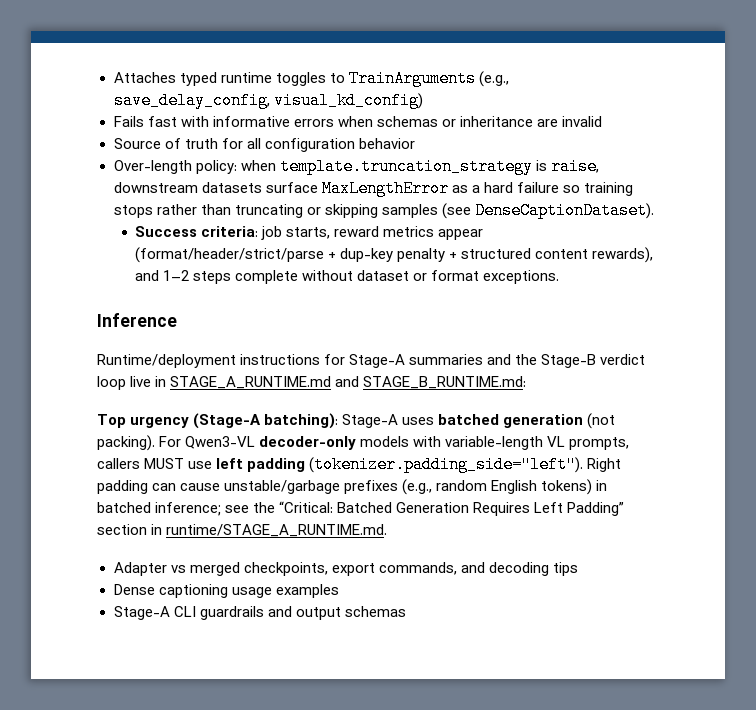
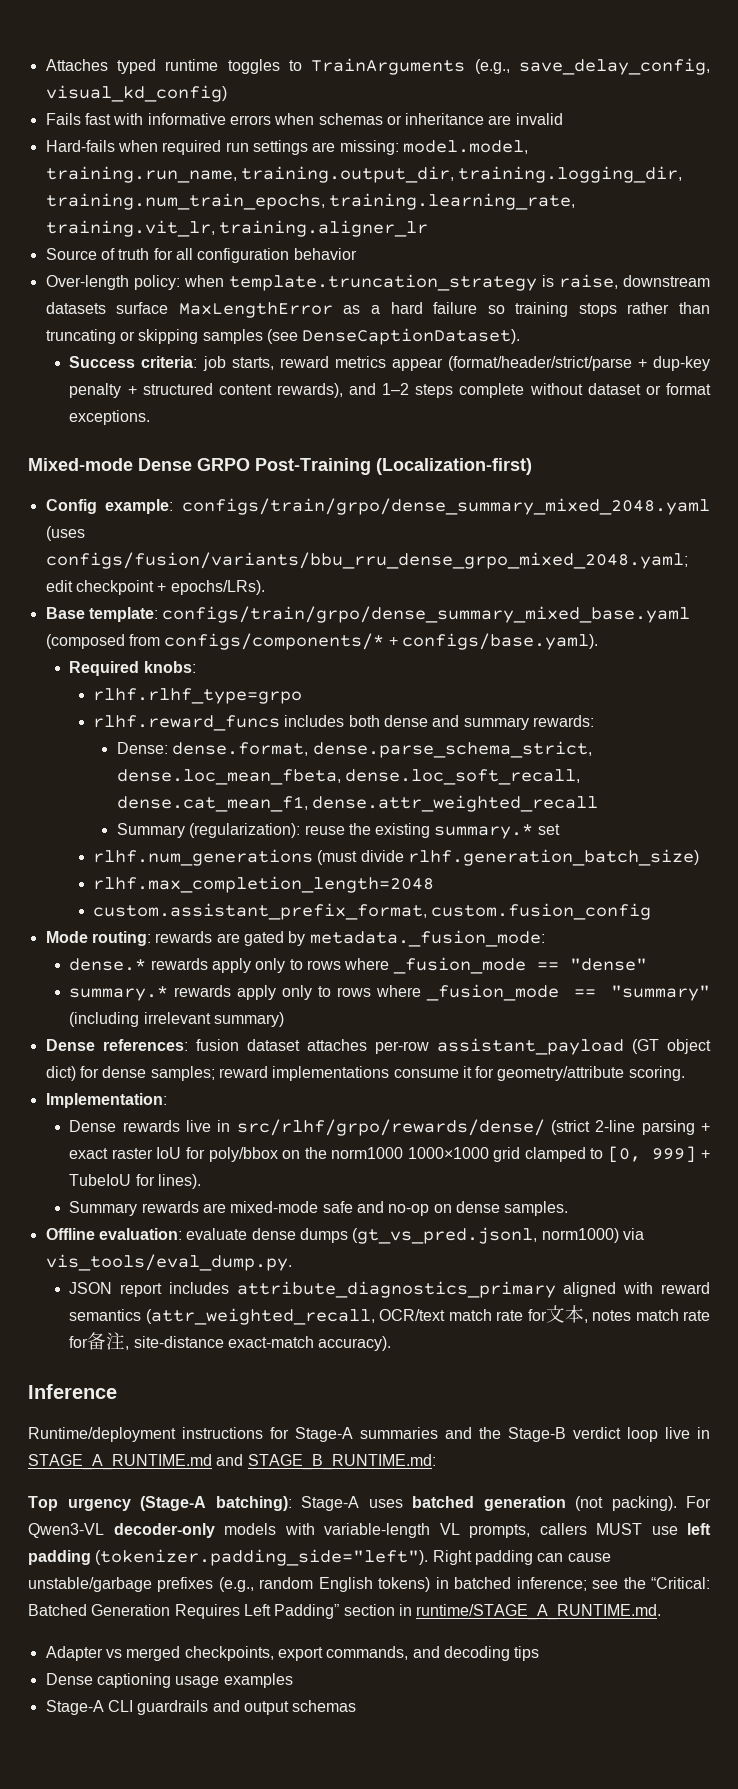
(602, 121) none -> [45,140,528,155] [45,166,683,183] [45,193,575,210] [45,220,428,237] // Hard-fails when required run settings are missing: model.model, training.run_name, training.output_dir, training.logging_dir, training.num_train_epochs, training.learning_rate, training.vit_lr, training.aligner_lr
(560, 277) none -> [28,458,532,475] [45,498,710,515] [45,526,85,541] [45,552,688,569] [45,580,265,595] [45,606,691,623] [45,633,598,650] [69,661,196,676] [93,688,303,704] [93,715,595,731] [116,741,592,758] [116,769,581,785] [116,795,599,812] [116,823,560,839] [93,849,700,866] [93,876,435,893] [93,903,652,920] [45,930,545,947] [69,957,647,974] [69,984,710,1001] [69,1012,284,1027] [45,1038,711,1055] [45,1066,685,1081] [45,1093,167,1108] [69,1119,710,1136] [69,1146,711,1163] [69,1174,201,1189] [69,1201,569,1216] [45,1227,644,1244] [45,1254,292,1271] [69,1281,711,1298] [69,1305,710,1325] [69,1332,392,1351] // Mixed-mode Dense GRPO Post-Training (Localization-first) // Config example: configs/train/grpo/dense_summary_mixed_2048.yaml (uses configs/fusion/variants/bbu_rru_dense_grpo_mixed_2048.yaml; edit checkpoint + epochs/LRs). // Base template: configs/train/grpo/dense_summary_mixed_base.yaml (composed from configs/components/* + configs/base.yaml). // Required knobs: // rlhf.rlhf_type=grpo // rlhf.reward_funcs includes both dense and summary rewards: // Dense: dense.format, dense.parse_schema_strict, dense.loc_mean_fbeta, dense.loc_soft_recall, dense.cat_mean_f1, dense.attr_weighted_recall // Summary (regularization): reuse the existing summary.* set // rlhf.num_generations (must divide rlhf.generation_batch_size) // rlhf.max_completion_length=2048 // custom.assistant_prefix_format, custom.fusion_config // Mode routing: rewards are gated by metadata._fusion_mode: // dense.* rewards apply only to rows where _fusion_mode == "dense" // summary.* rewards apply only to rows where _fusion_mode == "summary" (including irrelevant summary) // Dense references: fusion dataset attaches per-row assistant_payload (GT object dict) for dense samples; reward implementations consume it for geometry/attribute scoring. // Implementation: // Dense rewards live in src/rlhf/grpo/rewards/dense/ (strict 2-line parsing + exact raster IoU for poly/bbox on the norm1000 1000×1000 grid clamped to [0, 999] + TubeIoU for lines). // Summary rewards are mixed-mode safe and no-op on dense samples. // Offline evaluation: evaluate dense dumps (gt_vs_pred.jsonl, norm1000) via vis_tools/eval_dump.py. // JSON report includes attribute_diagnostics_primary aligned with reward semantics (attr_weighted_recall, OCR/text match rate for文本, notes match rate for备注, site-distance exact-match accuracy).

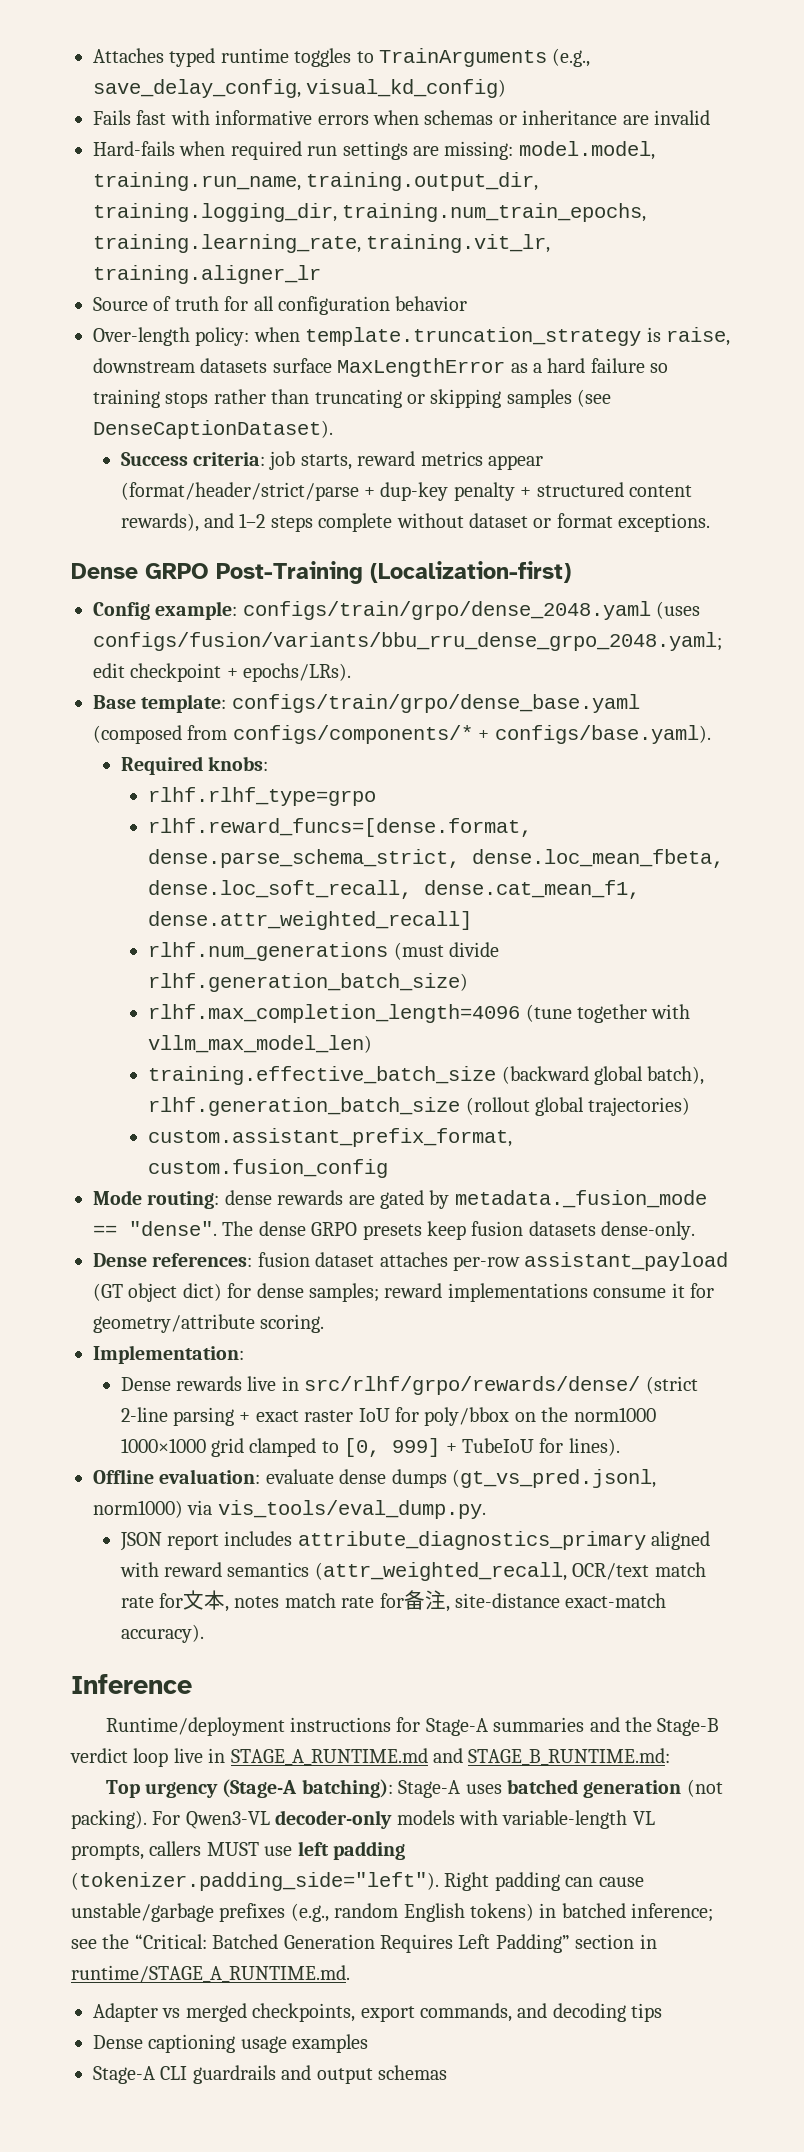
[28,458,133,471] Mixed-mode -> (711, 522) none
[181,498,710,515] [45,526,85,541] [45,552,688,569] configs/train/grpo/dense_summary_mixed_2048.yaml (uses configs/fusion/variants/bbu_rru_dense_grpo_mixed_2048.yaml; -> [242,601,701,620] [93,632,722,651] configs/train/grpo/dense_2048.yaml (uses configs/fusion/variants/bbu_rru_dense_grpo_2048.yaml;
[162,606,691,623] configs/train/grpo/dense_summary_mixed_base.yaml -> [231,694,640,713] configs/train/grpo/dense_base.yaml
[93,715,595,731] [116,741,592,758] [116,769,581,785] [116,795,599,812] [116,823,560,839] [93,849,700,866] [93,876,435,893] rlhf.reward_funcs includes both dense and summary rewards: // Dense: dense.format, dense.parse_schema_strict, dense.loc_mean_fbeta, dense.loc_soft_recall, dense.cat_mean_f1, dense.attr_weighted_recall // Summary (regularization): reuse the existing summary.* set // rlhf.num_generations (must divide rlhf.generation_batch_size) // rlhf.max_completion_length=2048 -> [148,818,533,837] [148,849,725,868] [148,880,641,899] [148,911,473,930] [148,942,499,961] [148,973,469,992] [148,1004,691,1023] [148,1035,373,1053] [148,1066,705,1085] [148,1097,691,1116] rlhf.reward_funcs=[dense.format, dense.parse_schema_strict, dense.loc_mean_fbeta, dense.loc_soft_recall, dense.cat_mean_f1, dense.attr_weighted_recall] // rlhf.num_generations (must divide rlhf.generation_batch_size) // rlhf.max_completion_length=4096 (tune together with vllm_max_model_len) // training.effective_batch_size (backward global batch), rlhf.generation_batch_size (rollout global trajectories)
(151, 938) none -> [224,1190,272,1205] dense
[309,930,545,947] [69,957,647,974] [69,984,710,1001] [69,1012,284,1027] metadata._fusion_mode: // dense.* rewards apply only to rows where _fusion_mode == "dense" // summary.* rewards apply only to rows where _fusion_mode == "summary" (including irrelevant summary) -> [454,1190,707,1208] [93,1221,696,1240] metadata._fusion_mode == "dense". The dense GRPO presets keep fusion datasets dense-only.
[69,1201,569,1216] // Summary rewards are mixed-mode safe and no-op on dense samples. -> (620, 1447) none

